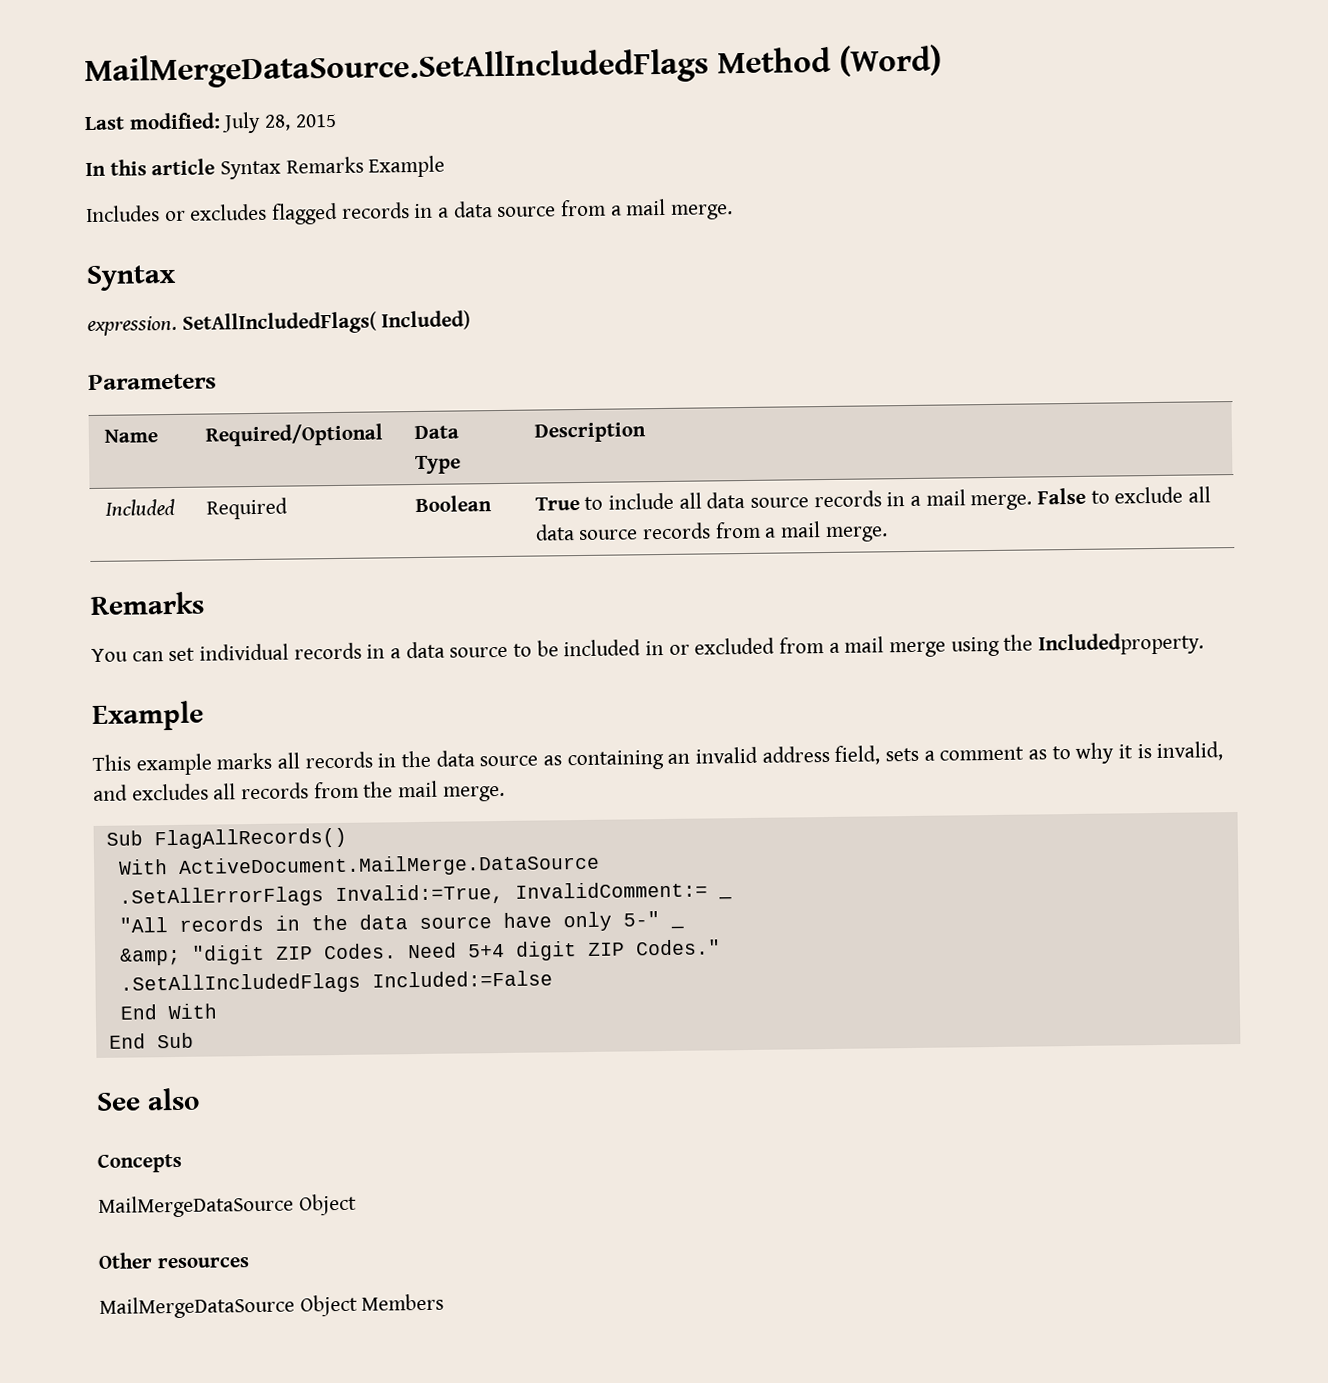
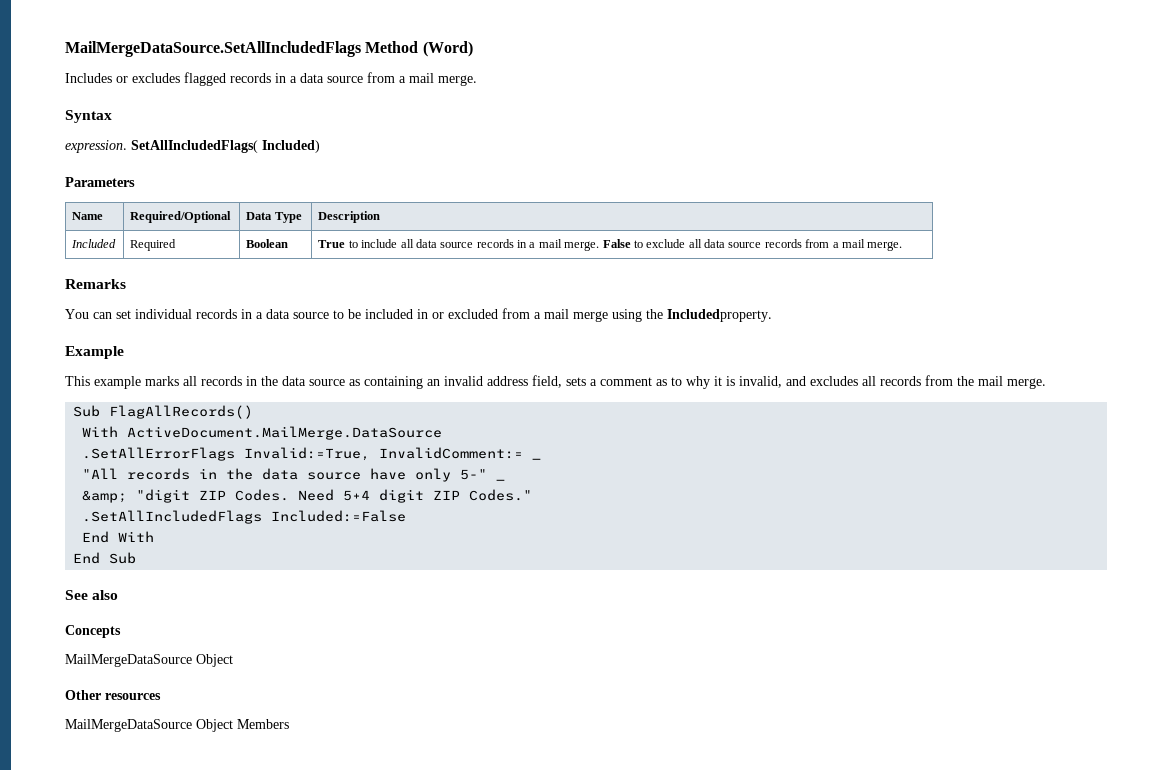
[84,111,337,134] [85,155,446,180] // Last modified: July 28, 2015 // In this article Syntax Remarks Example -> (473, 49) none

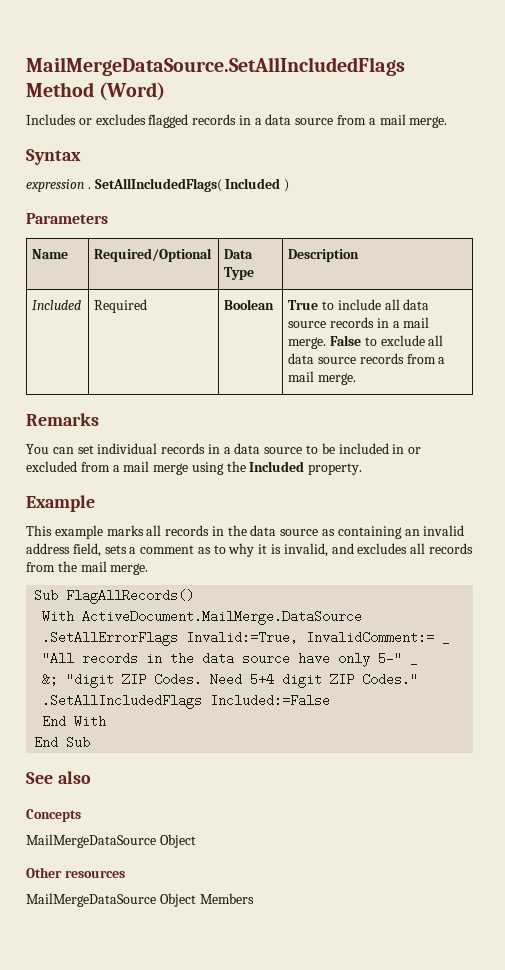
[65,140,320,153] expression. SetAllIncludedFlags( Included) -> [26,178,290,192] expression . SetAllIncludedFlags( Included )
[667,309,772,322] Includedproperty. -> [249,461,363,475] Included property.
[82,490,128,503] &amp; -> [42,673,59,686] &;

